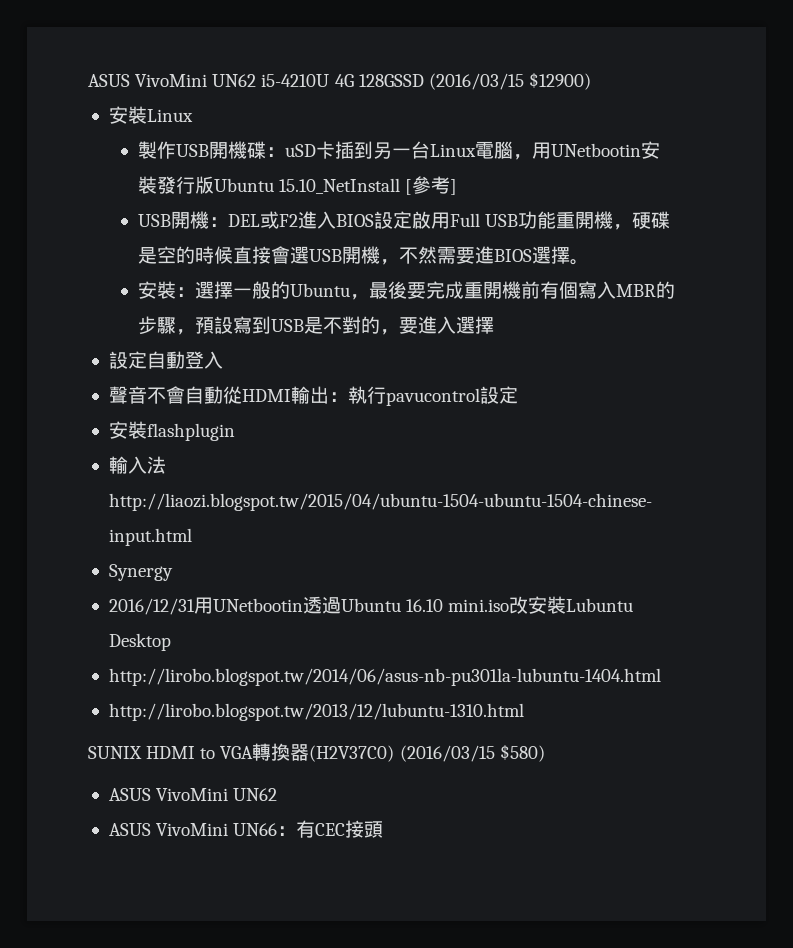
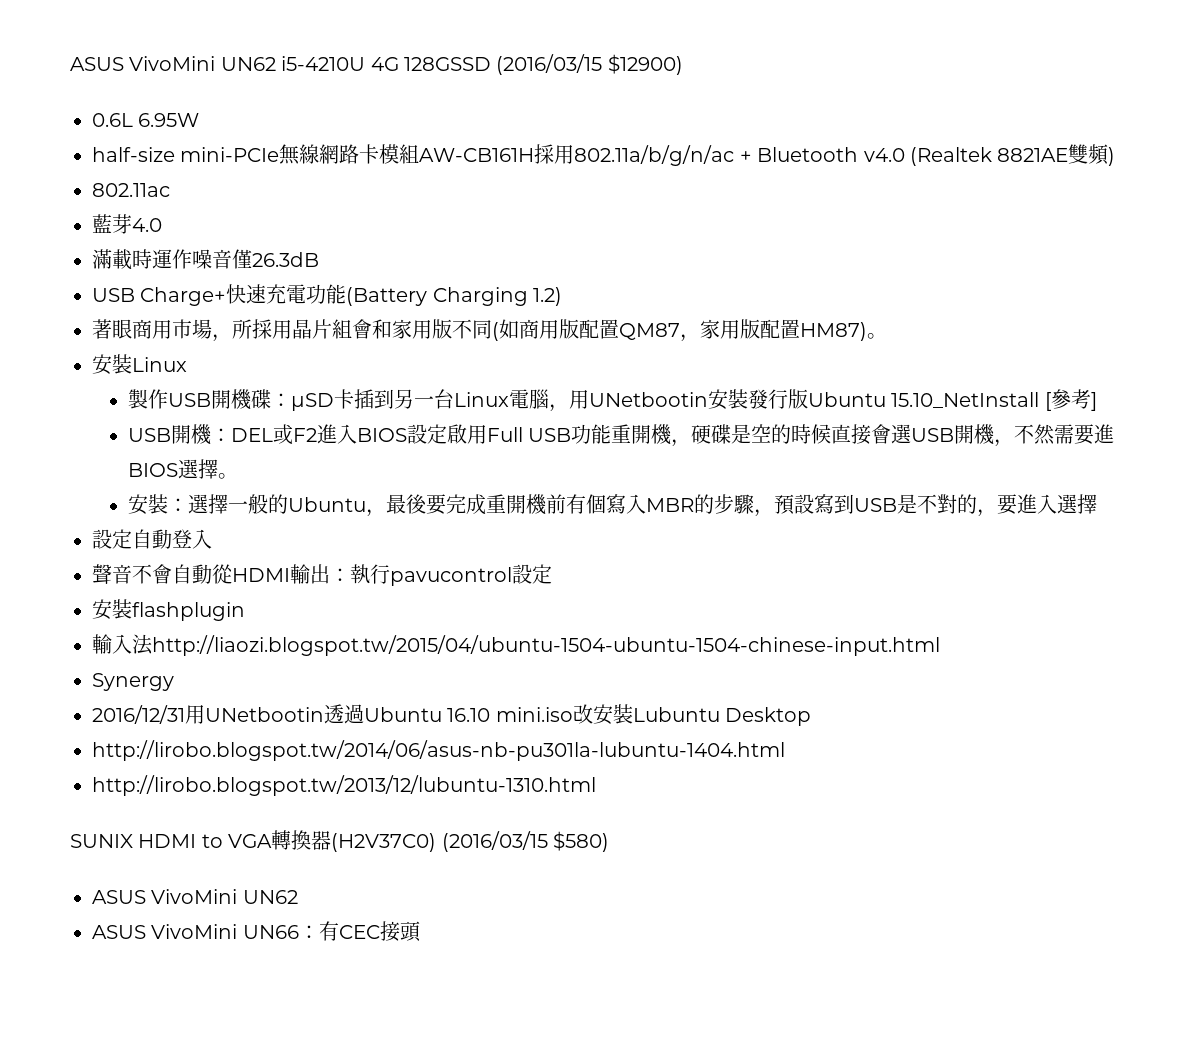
(591, 81) none -> [92,113,200,127] [92,144,1116,166] [92,183,170,197] [92,214,162,234] [92,249,319,270] [92,284,563,306] [92,319,887,342] // 0.6L 6.95W // half-size mini-PCIe無線網路卡模組AW-CB161H採用802.11a/b/g/n/ac + Bluetooth v4.0 (Realtek 8821AE雙頻) // 802.11ac // 藍芽4.0 // 滿載時運作噪音僅26.3dB // USB Charge+快速充電功能(Battery Charging 1.2) // 著眼商用市場，所採用晶片組會和家用版不同(如商用版配置QM87，家用版配置HM87)。
[285,144,317,157] uSD -> [290,393,334,411] µSD

